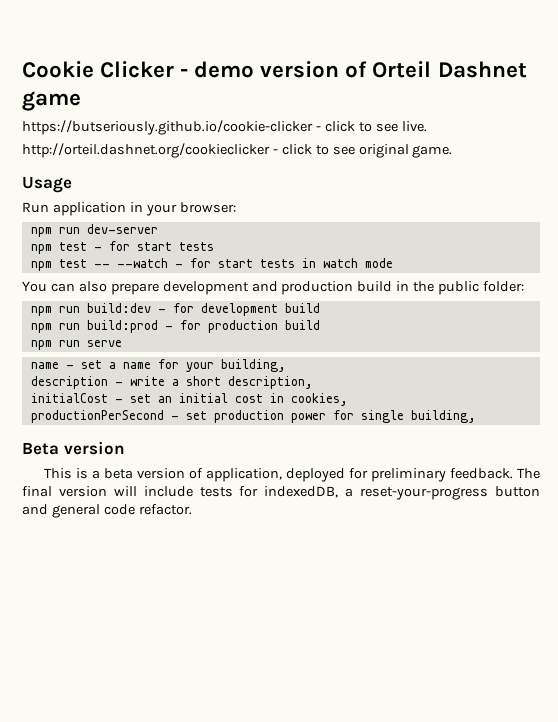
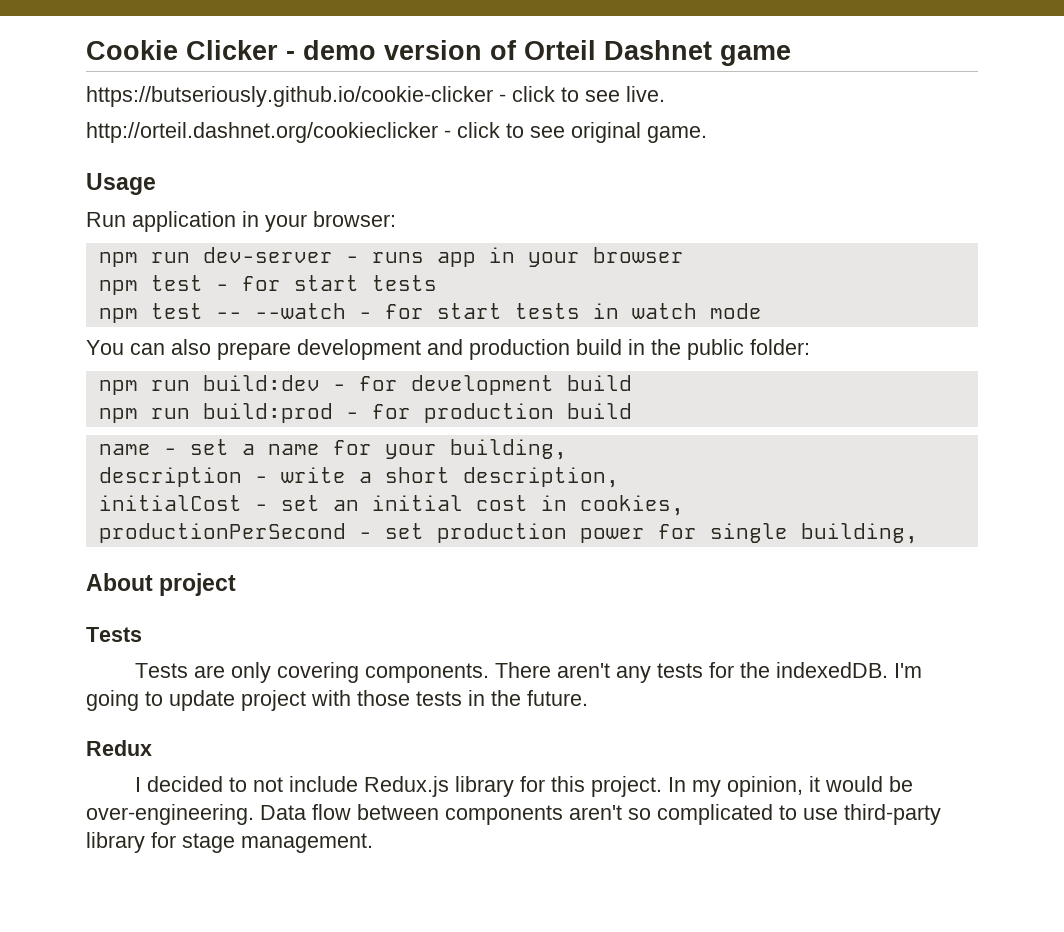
(158, 229) none -> [345,247,684,267] - runs app in your browser
[30,340,122,350] // npm run serve -> (632, 411) none
[22,441,125,455] [43,468,540,482] [22,486,540,500] [22,504,192,518] Beta version // This is a beta version of application, deployed for preliminary feedback. The final version will include tests for indexedDB, a reset-your-progress button and general code refactor. -> [86,573,237,596] [86,627,142,642] [135,662,923,683] [86,690,588,711] [86,740,152,756] [135,776,914,797] [86,804,941,825] [86,832,373,853] About project // Tests // Tests are only covering components. There aren't any tests for the indexedDB. I'm going to update project with those tests in the future. // Redux // I decided to not include Redux.js library for this project. In my opinion, it would be over-engineering. Data flow between components aren't so complicated to use third-party library for stage management.

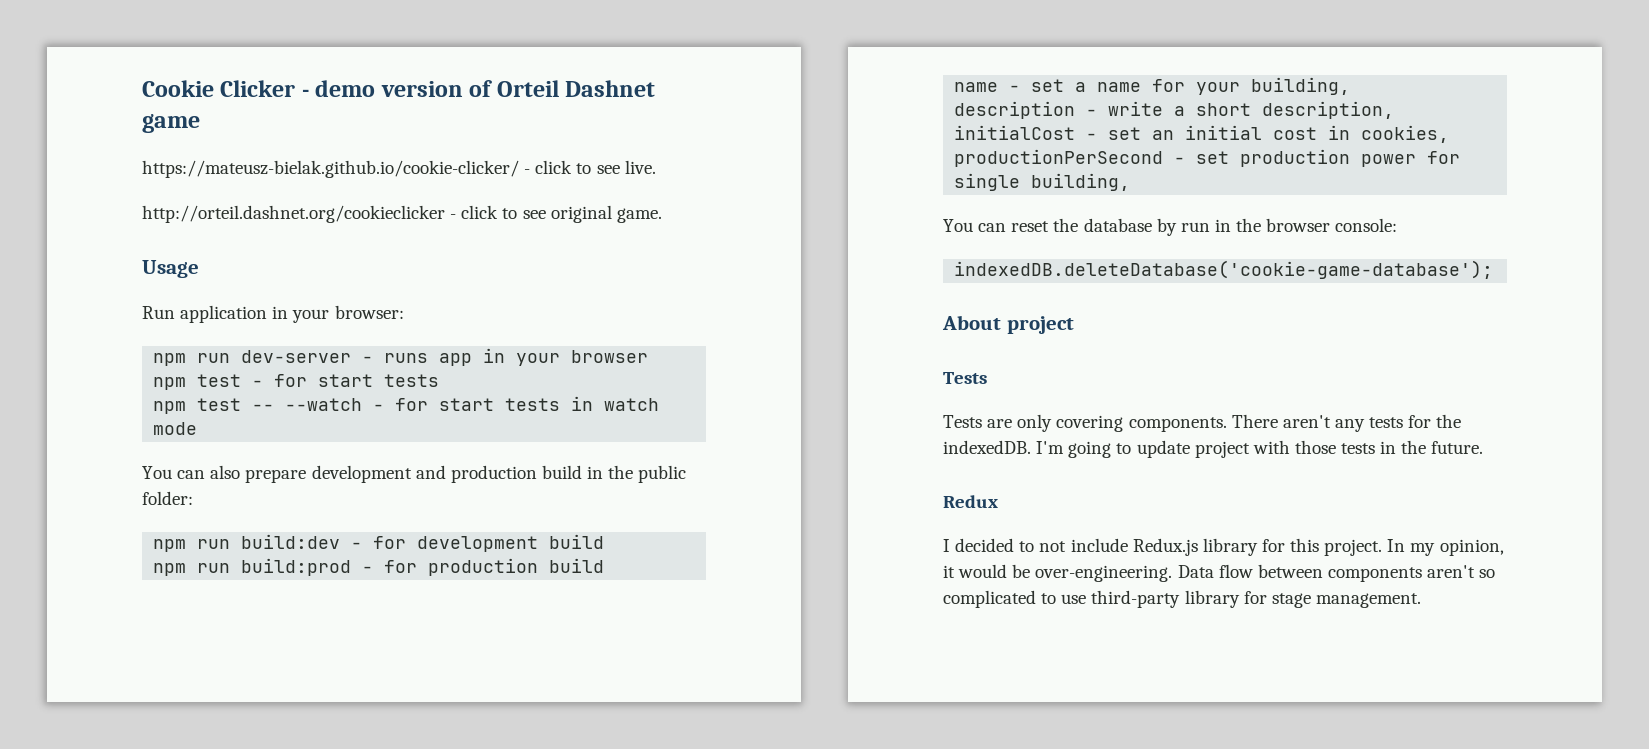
[86,86,493,107] https://butseriously.github.io/cookie-clicker -> [142,160,519,178] https://mateusz-bielak.github.io/cookie-clicker/
(918, 533) none -> [943,218,1398,236] [954,260,1494,279] // You can reset the database by run in the browser console: // indexedDB.deleteDatabase('cookie-game-database');

